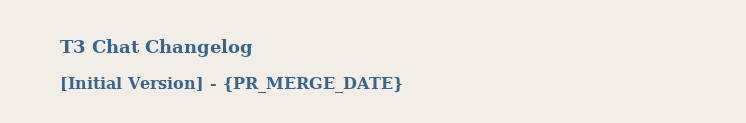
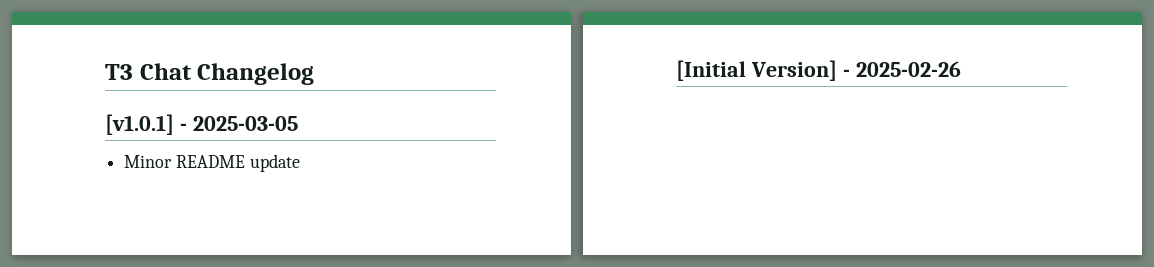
(253, 48) none -> [105,114,298,135] [124,154,300,172] // [v1.0.1] - 2025-03-05 // Minor README update
[222,77,403,93] {PR_MERGE_DATE} -> [855,61,961,77] 2025-02-26

